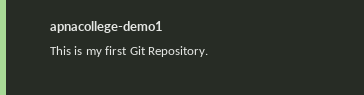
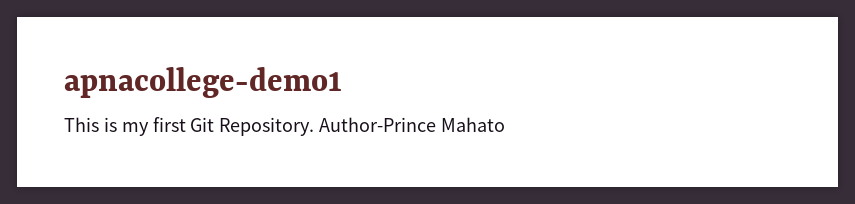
(208, 51) none -> [319,117,506,132] Author-Prince Mahato

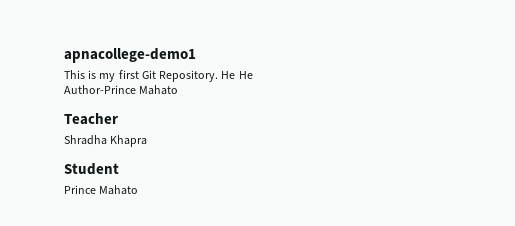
(315, 126) none -> [221,71,253,79] He He //
(506, 124) none -> [64,113,118,125] [64,135,148,147] [64,163,119,175] [64,185,139,195] // Teacher // Shradha Khapra // Student // Prince Mahato

